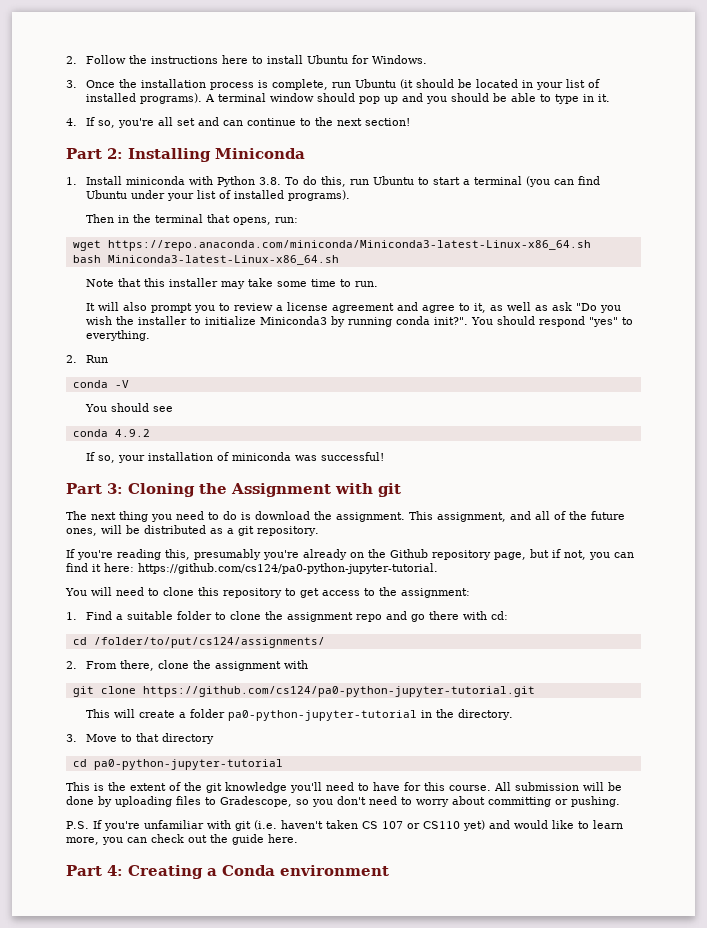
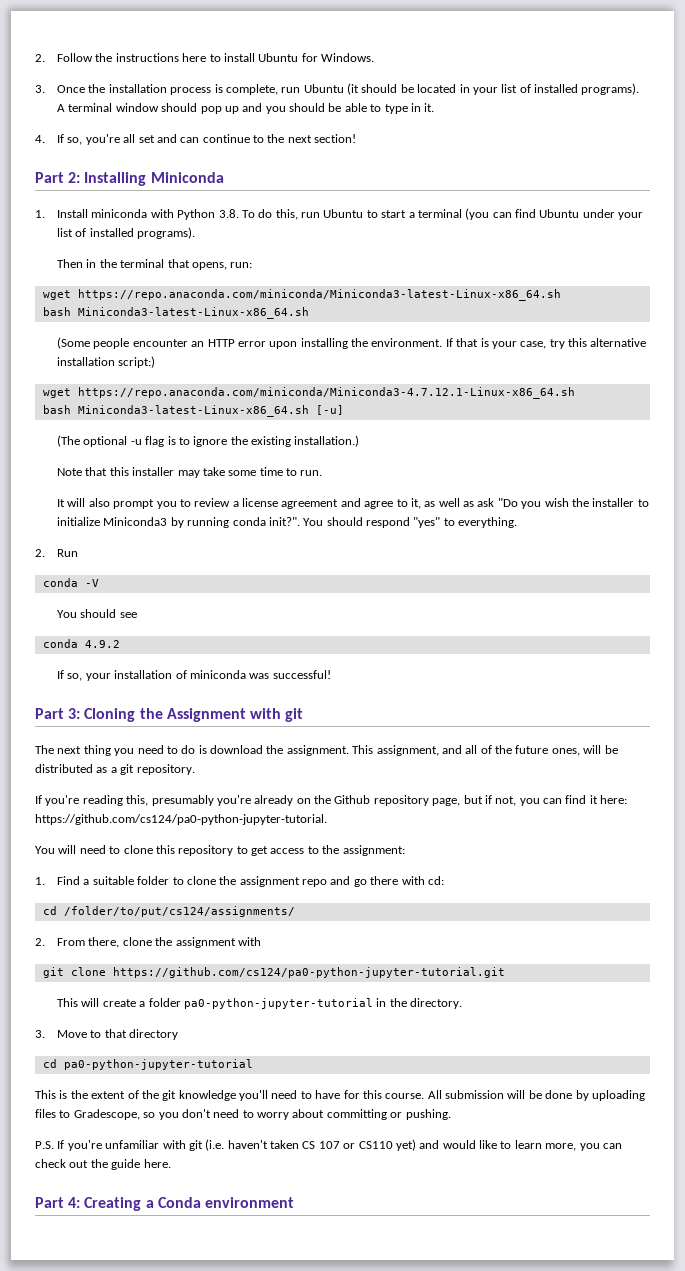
(339, 260) none -> [57,337,647,349] [57,356,156,368] [42,387,575,399] [42,405,344,417] [57,435,360,447] // (Some people encounter an HTTP error upon installing the environment. If that is your case, try this alternative installation script:) // wget https://repo.anaconda.com/miniconda/Miniconda3-4.7.12.1-Linux-x86_64.sh // bash Miniconda3-latest-Linux-x86_64.sh [-u] // (The optional -u flag is to ignore the existing installation.)

